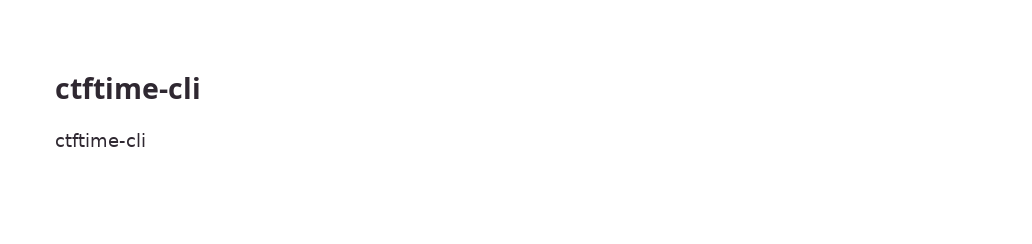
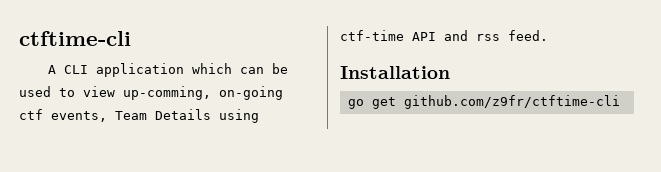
[55,133,146,147] ctftime-cli -> [48,63,289,77] [19,86,283,100] [19,109,259,123] [340,30,548,41] [340,66,450,79] [347,95,620,109] A CLI application which can be used to view up-comming, on-going ctf events, Team Details using ctf-time API and rss feed. // Installation // go get github.com/z9fr/ctftime-cli

